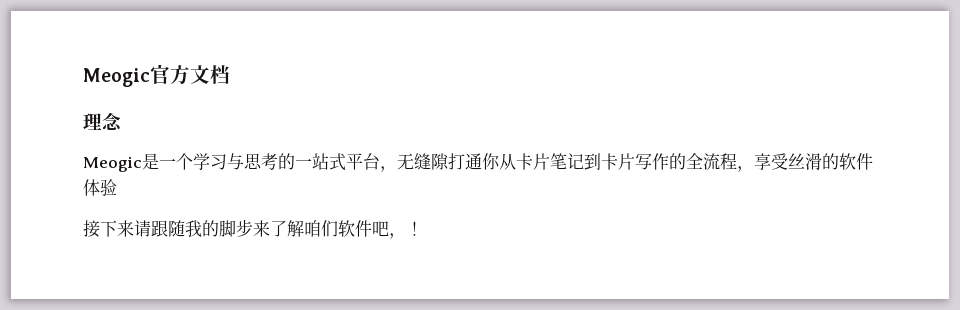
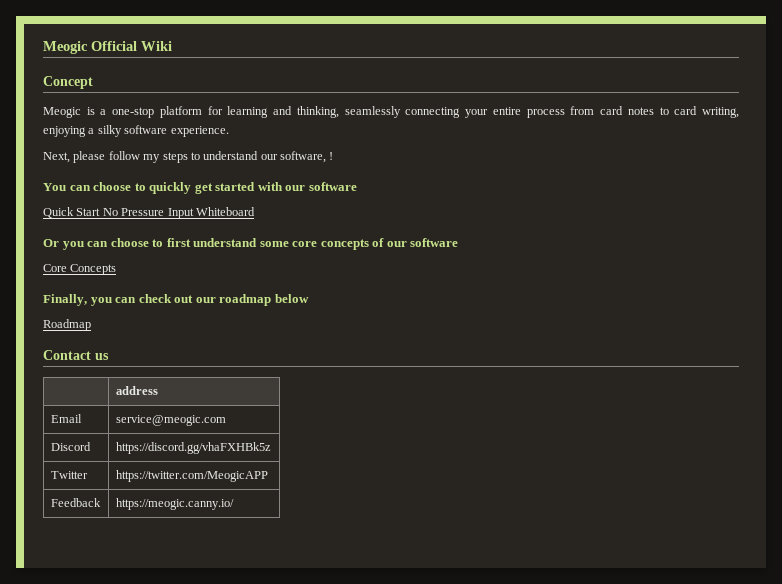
[83,64,230,87] [83,112,122,131] [83,153,873,172] [83,179,117,196] [83,219,423,239] Meogic官方文档 // 理念 // Meogic是一个学习与思考的一站式平台，无缝隙打通你从卡片笔记到卡片写作的全流程，享受丝滑的软件体验 // 接下来请跟随我的脚步来了解咱们软件吧，！ -> [43,41,172,54] [43,76,93,89] [43,106,739,118] [43,125,229,137] [43,151,334,163] [43,182,357,194] [43,207,255,219] [43,238,459,250] [43,264,117,275] [43,294,309,306] [43,319,91,331] [43,350,109,360] [115,386,158,395] [50,414,82,423] [115,415,226,426] [50,442,91,451] [115,442,271,454] [50,471,88,479] [115,470,268,482] [50,498,101,507] [115,498,234,510] Meogic Official Wiki // Concept // Meogic is a one-stop platform for learning and thinking, seamlessly connecting your entire process from card notes to card writing, enjoying a silky software experience. // Next, please follow my steps to understand our software, ! // You can choose to quickly get started with our software // Quick Start No Pressure Input Whiteboard // Or you can choose to first understand some core concepts of our software // Core Concepts // Finally, you can check out our roadmap below // Roadmap // Contact us // | address // Email | service@meogic.com // Discord | https://discord.gg/vhaFXHBk5z // Twitter | https://twitter.com/MeogicAPP // Feedback | https://meogic.canny.io/

